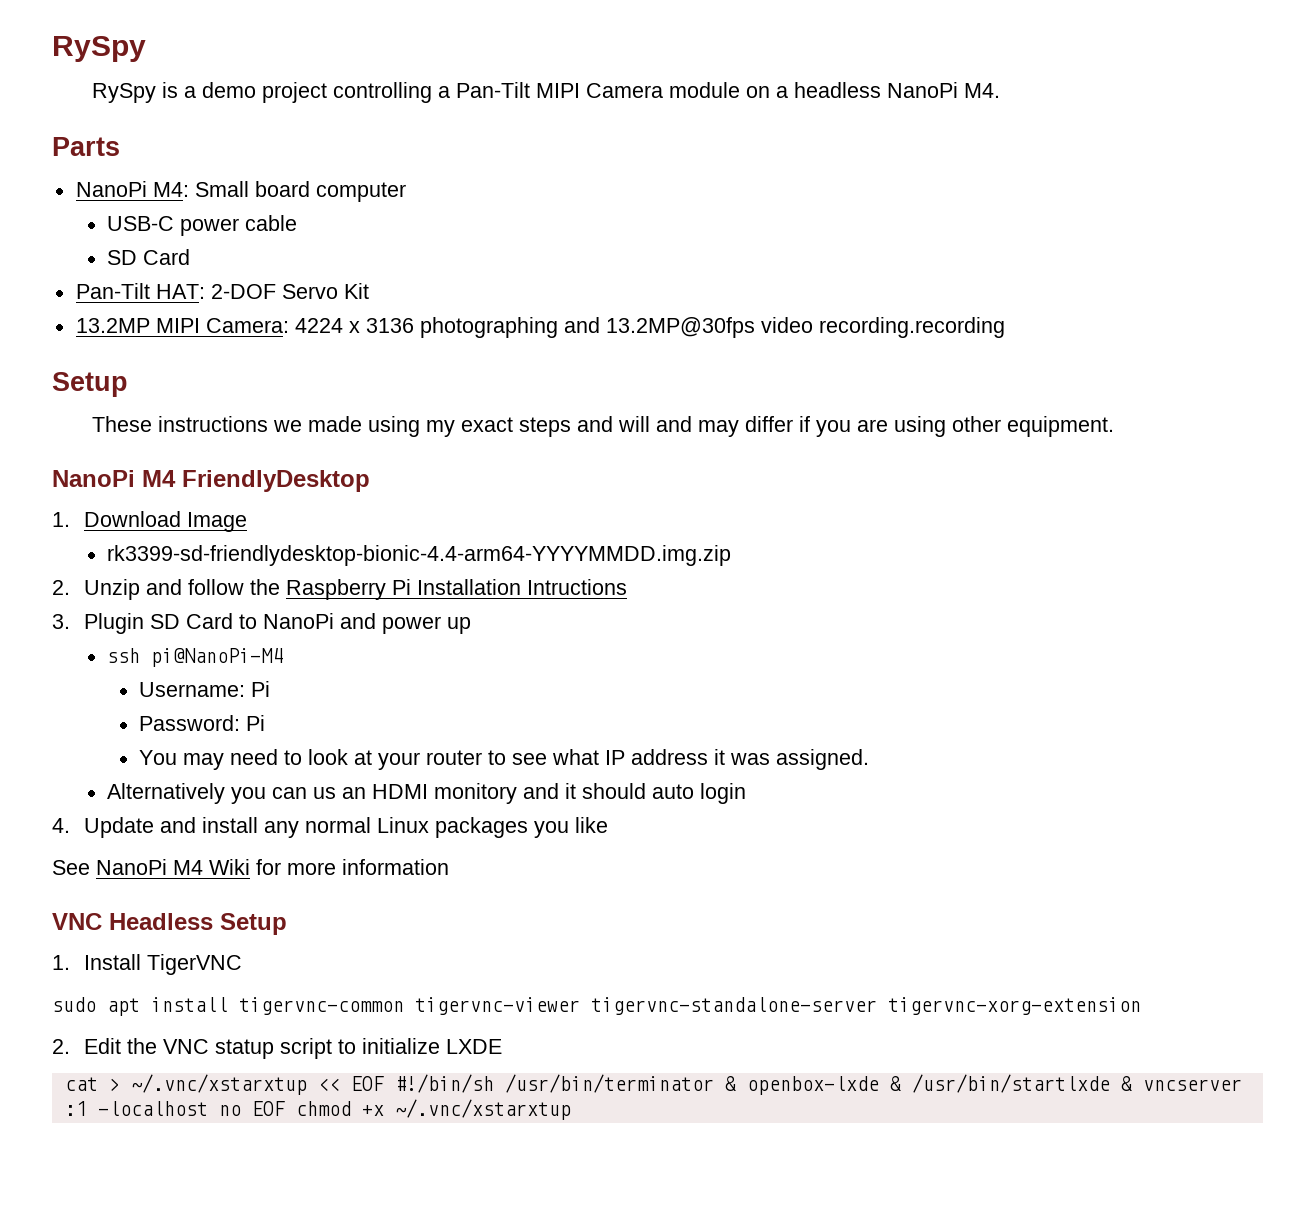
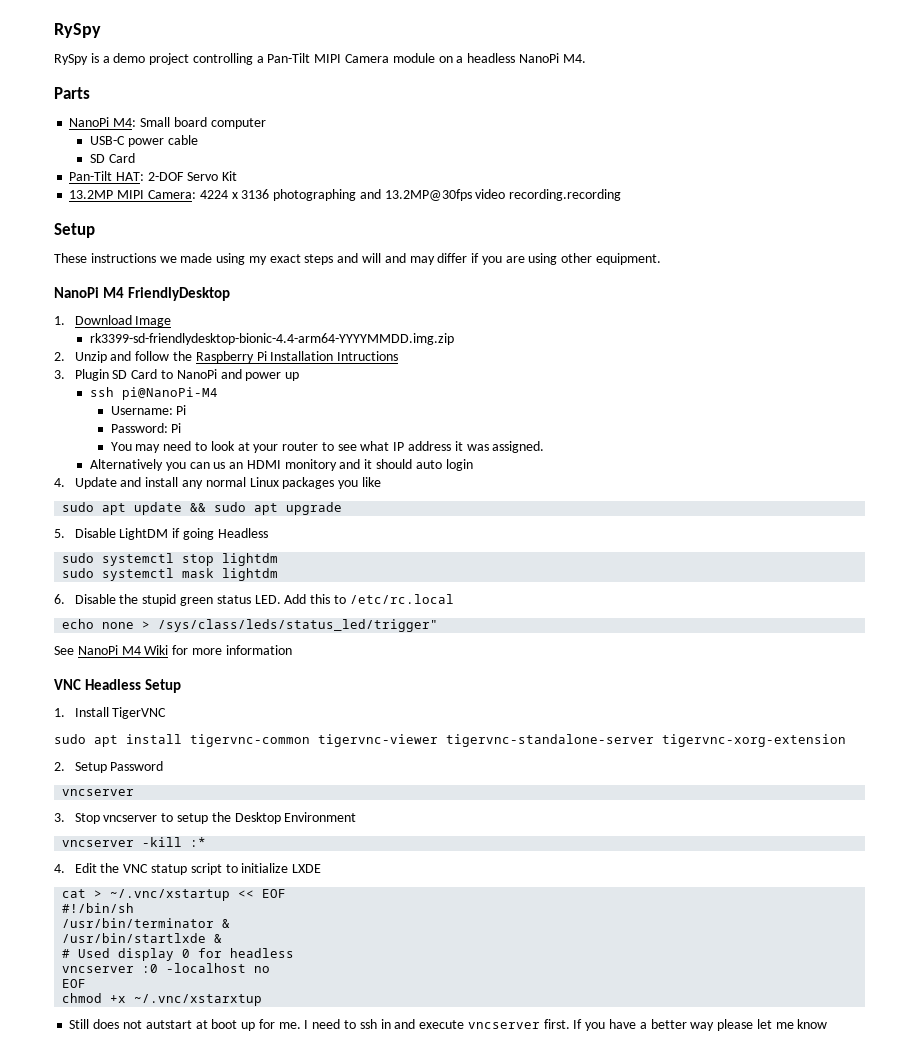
(608, 825) none -> [62,502,343,515] [54,528,268,540] [62,553,279,566] [62,568,279,581] [54,594,454,606] [62,619,439,632] // sudo apt update && sudo apt upgrade // 5. Disable LightDM if going Headless // sudo systemctl stop lightdm // sudo systemctl mask lightdm // 6. Disable the stupid green status LED. Add this to /etc/rc.local // echo none > /sys/class/leds/status_led/trigger"
(70, 1046) none -> [74,761,164,773] [62,789,135,796] [54,812,357,824] [62,837,207,847] [54,864,65,873] Setup Password // vncserver // 3. Stop vncserver to setup the Desktop Environment // vncserver -kill :* // 4.
[130,1074,307,1095] ~/.vnc/xstarxtup -> [110,889,231,901] ~/.vnc/xstartup
(384, 1083) none -> (287, 893) //
(494, 1083) none -> (135, 908) //
[746,1076,901,1095] openbox-lxde & -> (231, 923) //
[1142,1079,1242,1091] [64,1101,87,1116] vncserver :1 -> [62,948,295,961] [62,964,159,973] // # Used display 0 for headless // vncserver :0
[251,1101,285,1116] EOF -> [62,979,87,988] // EOF //
(571, 1109) none -> [69,1019,828,1031] // Still does not autstart at boot up for me. I need to ssh in and execute vncserver first. If you have a better way please let me know

